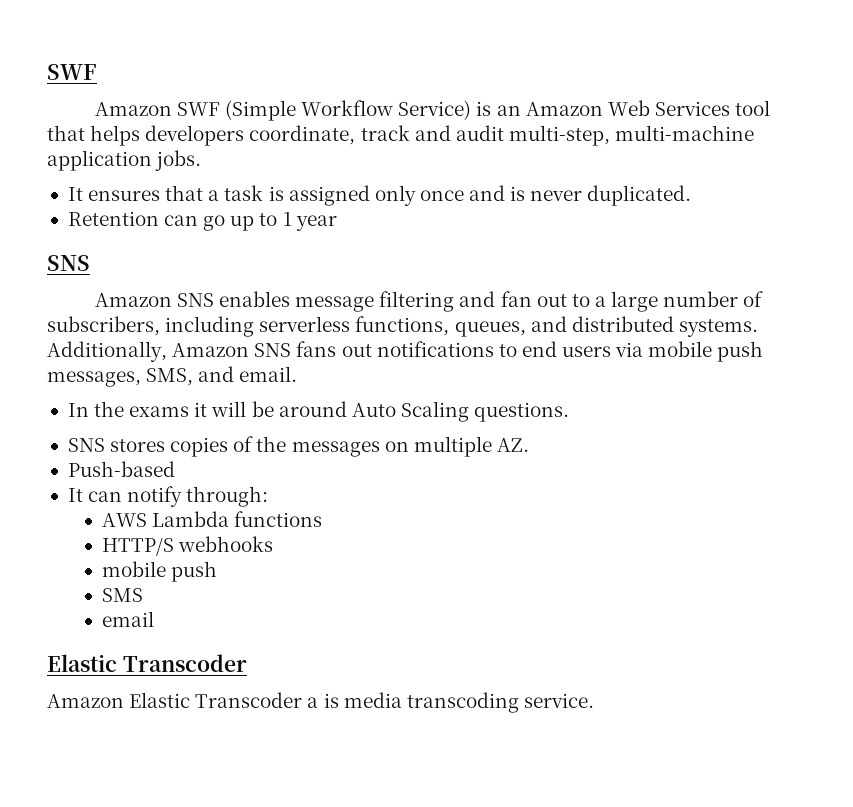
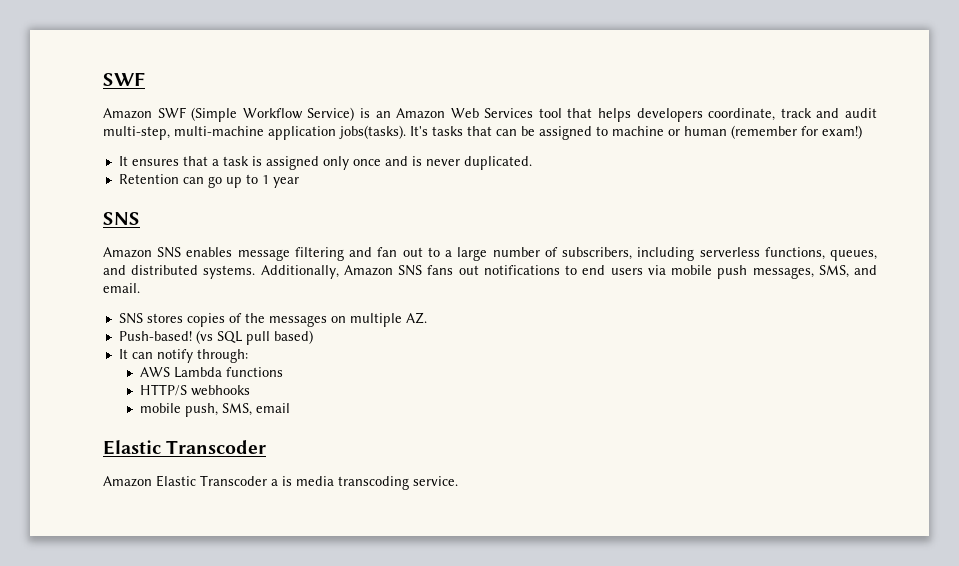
[155,150,202,171] jobs. -> [339,125,862,140] jobs(tasks). It's tasks that can be assigned to machine or human (remember for exam!)
[67,401,570,422] // In the exams it will be around Auto Scaling questions. -> (140, 288) none
[67,461,175,477] Push-based -> [118,330,313,345] Push-based! (vs SQL pull based)
[171,561,218,582] [102,588,144,602] push // SMS // -> [185,403,253,417] push, SMS,

